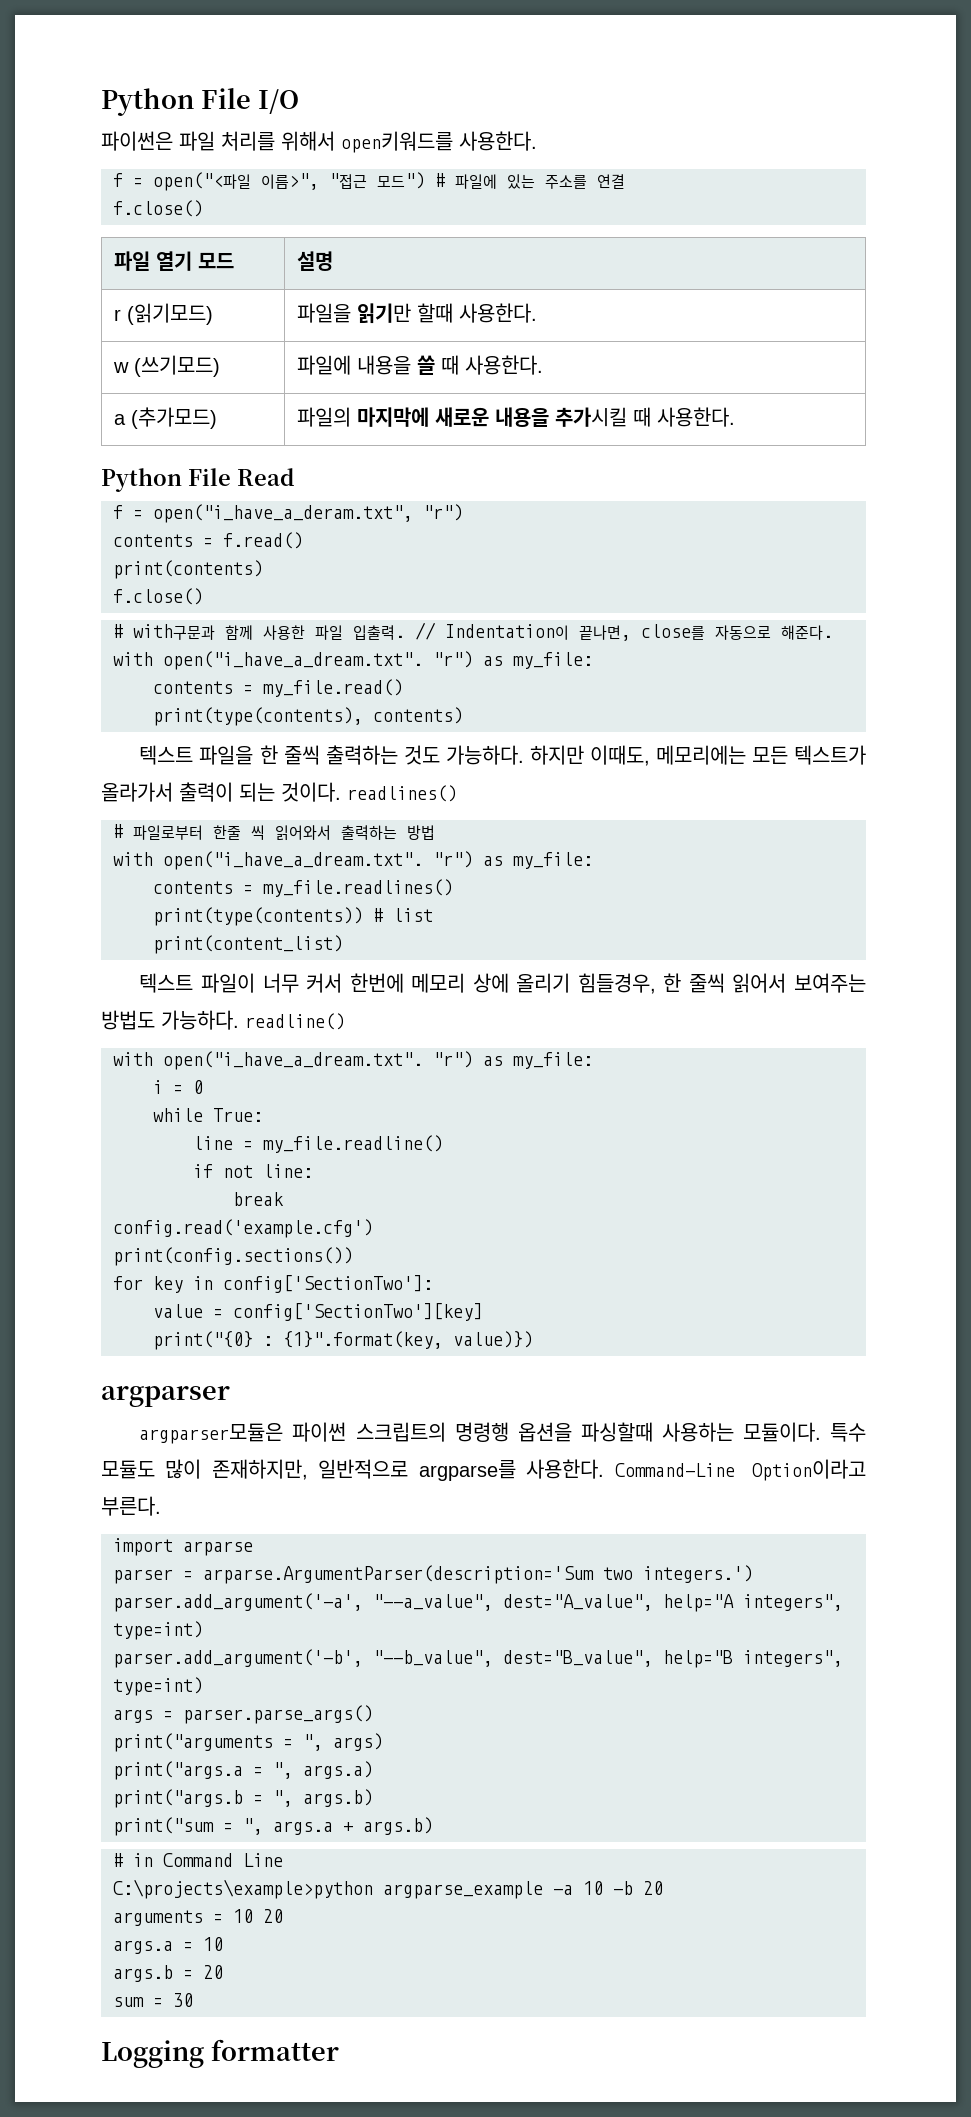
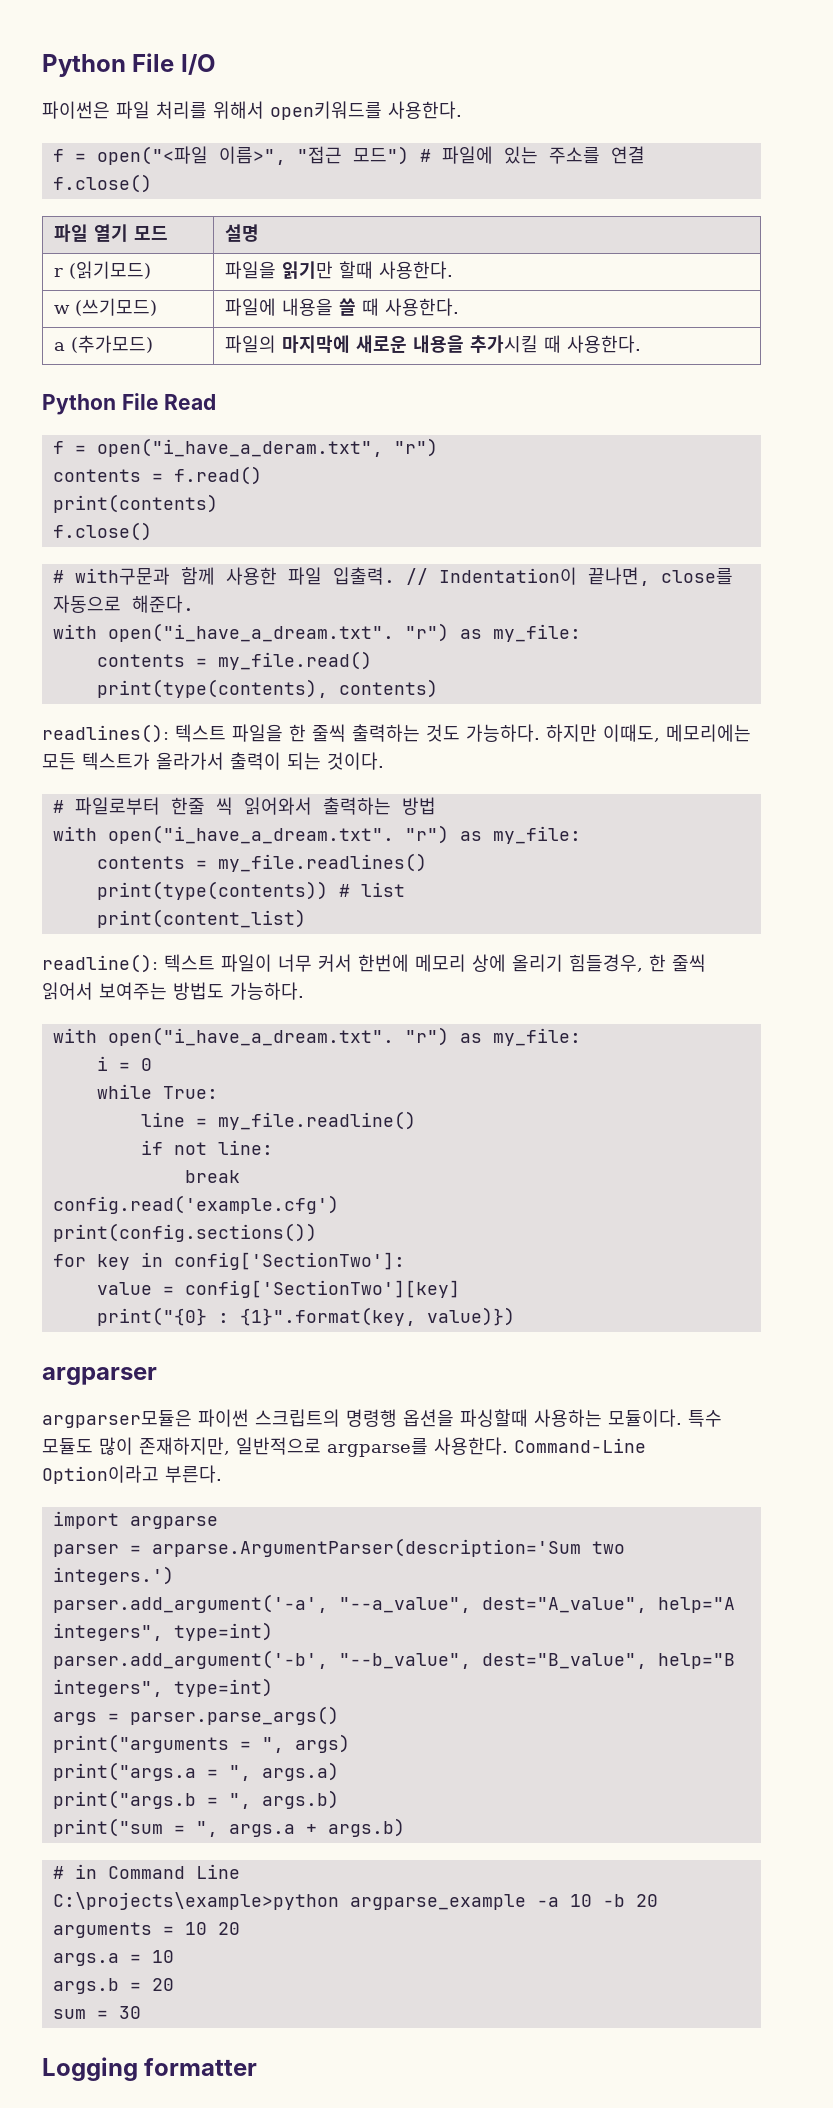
(463, 715) none -> [42,724,169,743] readlines():
[347,785,457,802] readlines() -> (384, 761) none
(343, 944) none -> [42,954,158,973] readline():
[245,1013,345,1030] readline() -> (304, 991) none
[183,1541,253,1556] arparse -> [129,1516,218,1529] argparse

